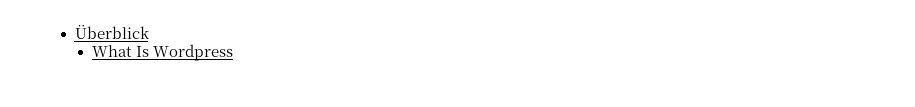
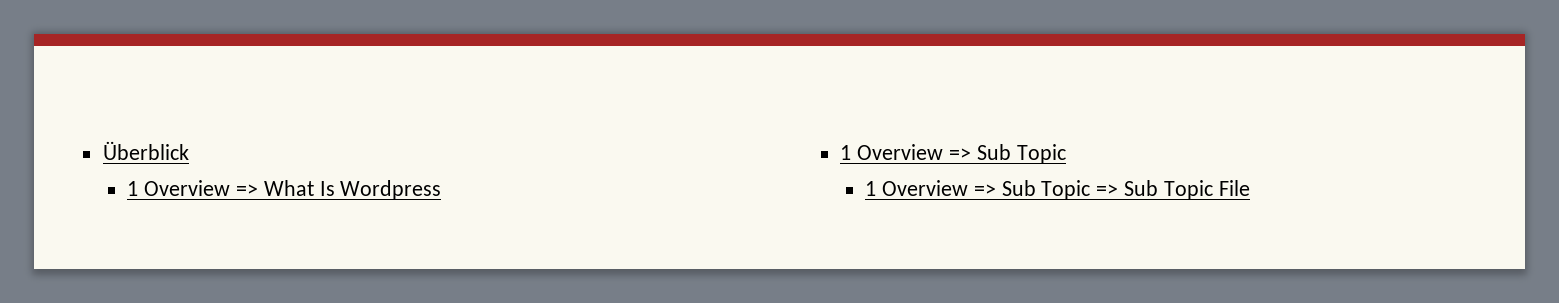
(150, 32) none -> [127,180,259,196] 1 Overview =>
(233, 52) none -> [840,144,1066,164] [865,180,1250,200] // 1 Overview => Sub Topic // 1 Overview => Sub Topic => Sub Topic File

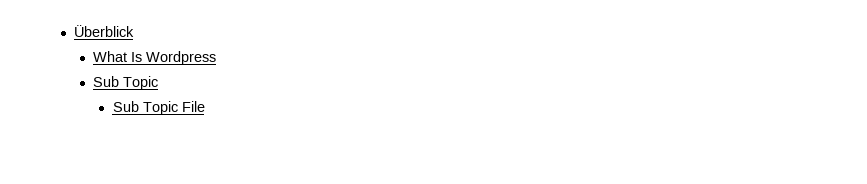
[127,180,259,196] 1 Overview => -> (134, 31) none
[840,144,972,160] 1 Overview => -> (217, 58) none
[865,180,1119,200] 1 Overview => Sub Topic => -> (159, 83) none

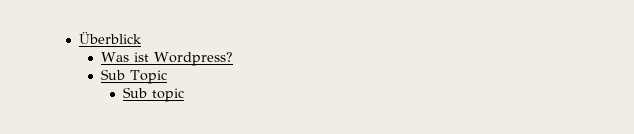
[93,51,217,65] What Is Wordpress -> [100,52,233,66] Was ist Wordpress?
[142,101,205,115] Topic File -> [151,88,184,102] topic

